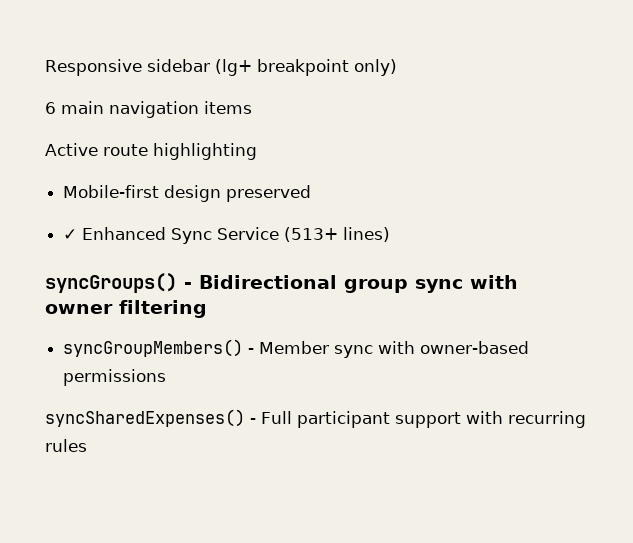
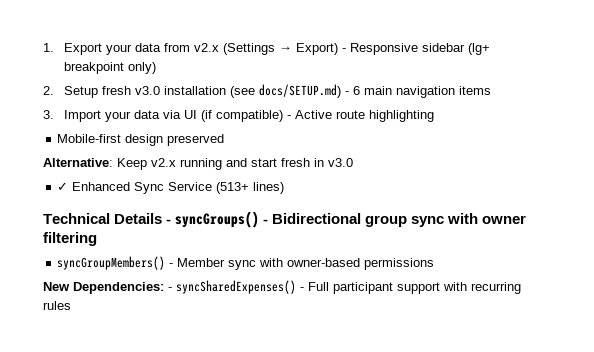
(45, 67) none -> [43,43,346,55] 1. Export your data from v2.x (Settings → Export) -
[45,101,252,118] 6 main navigation items // -> [43,84,491,98] [43,110,291,122] 2. Setup fresh v3.0 installation (see docs/SETUP.md) - 6 main navigation items // 3. Import your data via UI (if compatible) -
(312, 193) none -> [43,158,353,170] // Alternative: Keep v2.x running and start fresh in v3.0
(391, 234) none -> [43,213,172,224] Technical Details -
(167, 377) none -> [43,282,172,294] New Dependencies: -

